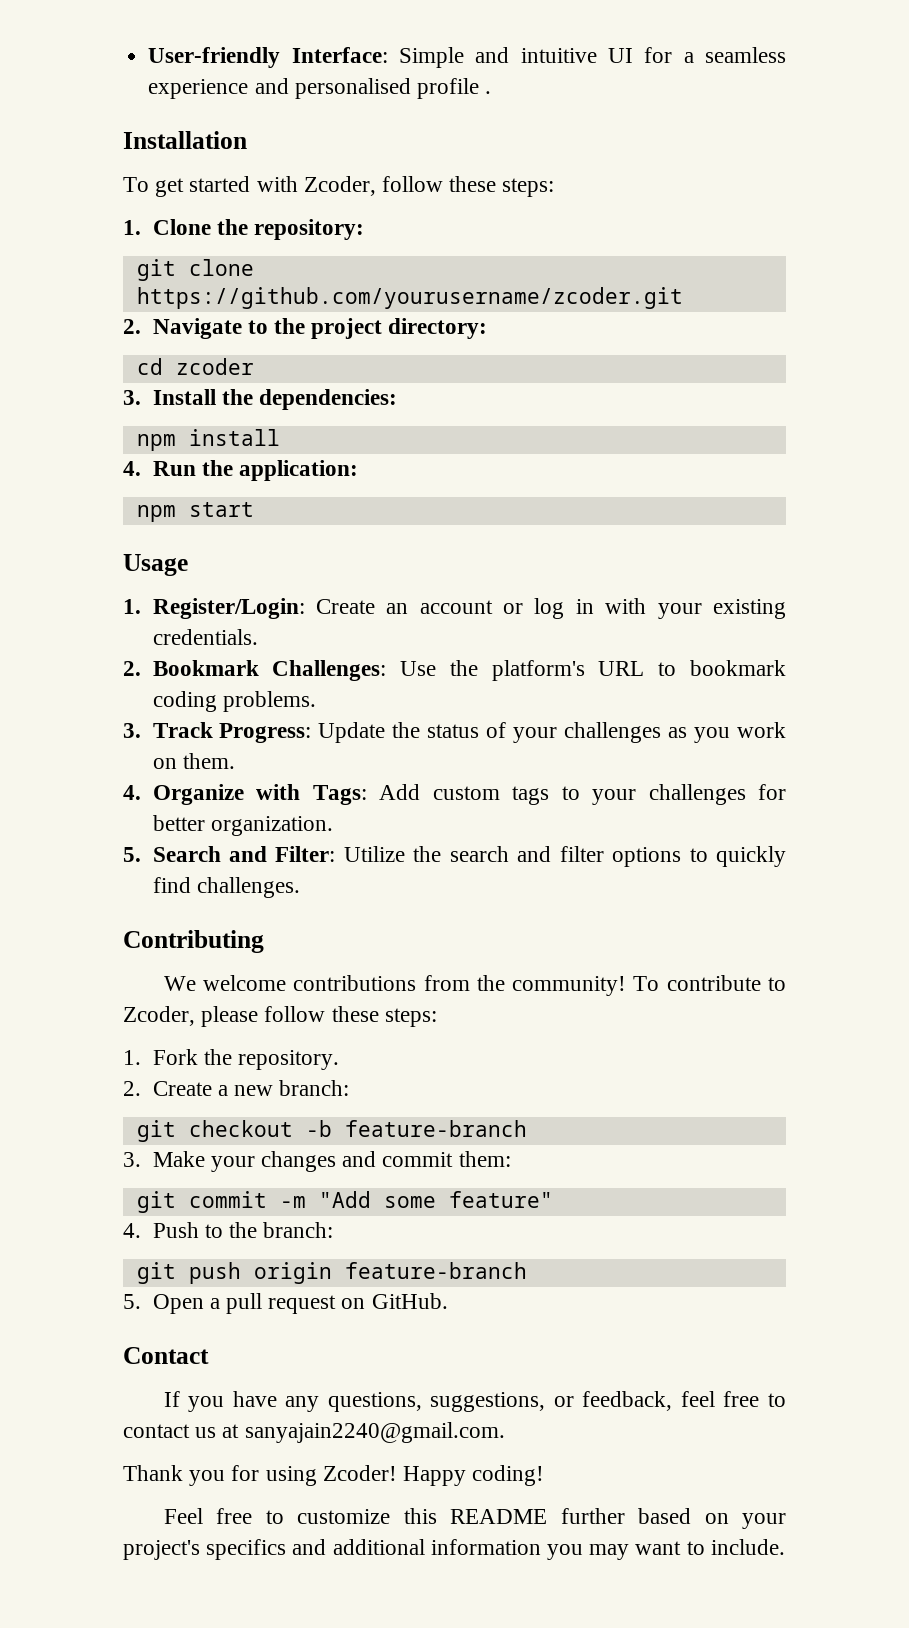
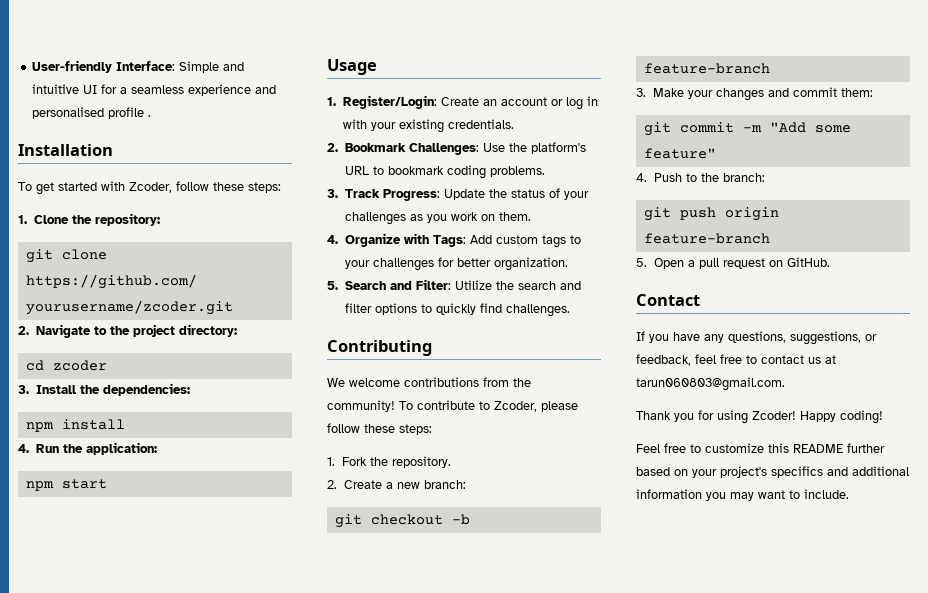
[244,1422,505,1443] sanyajain2240@gmail.com. -> [636,377,785,391] tarun060803@gmail.com.

